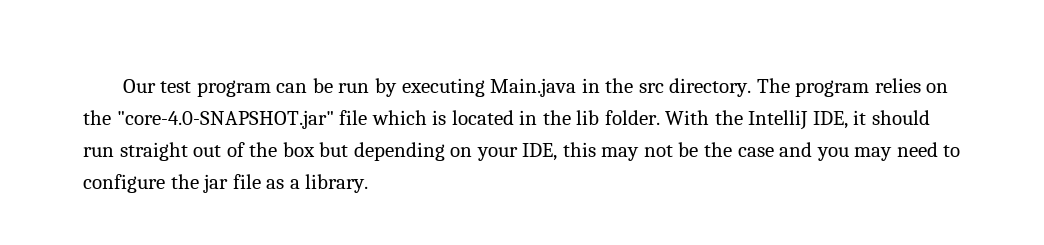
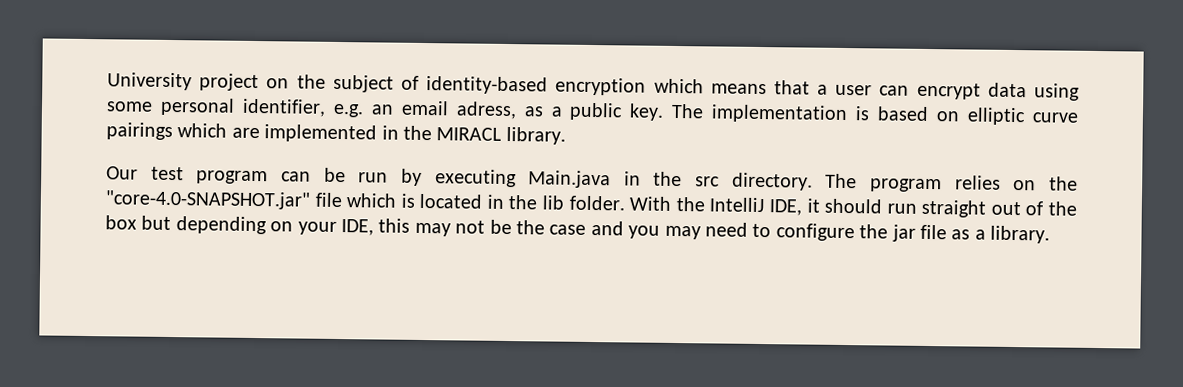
(122, 86) none -> [107,72,1080,101] [106,97,1079,126] [106,122,566,145] University project on the subject of identity-based encryption which means that a user can encrypt data using some personal identifier, e.g. an email adress, as a public key. The implementation is based on elliptic curve pairings which are implemented in the MIRACL library. //

